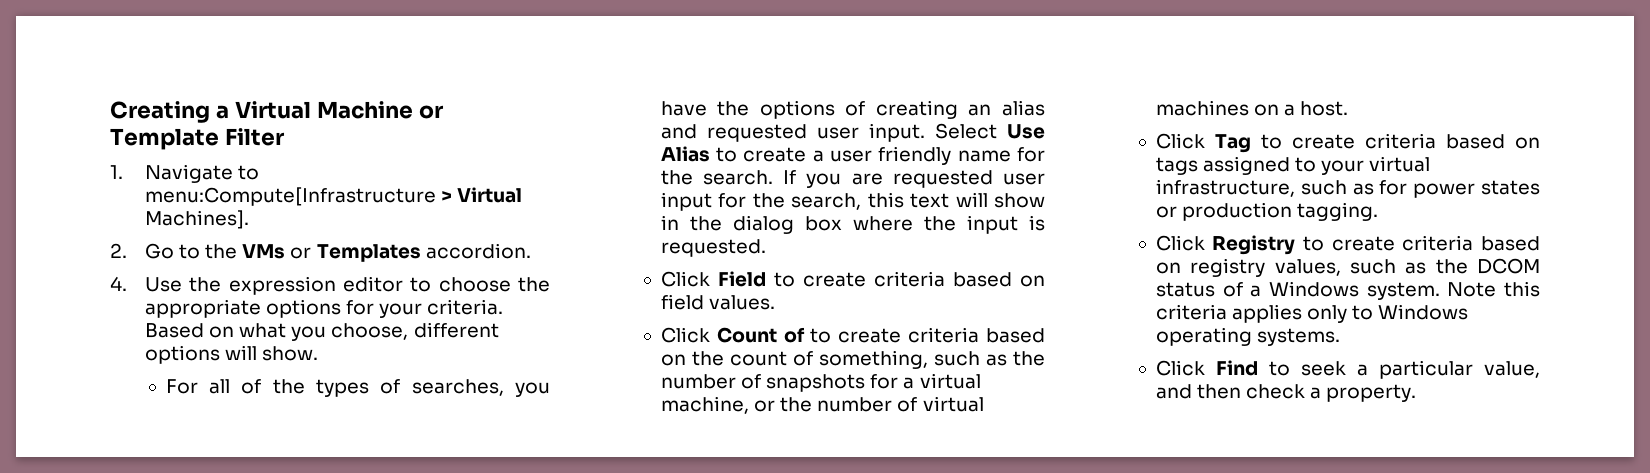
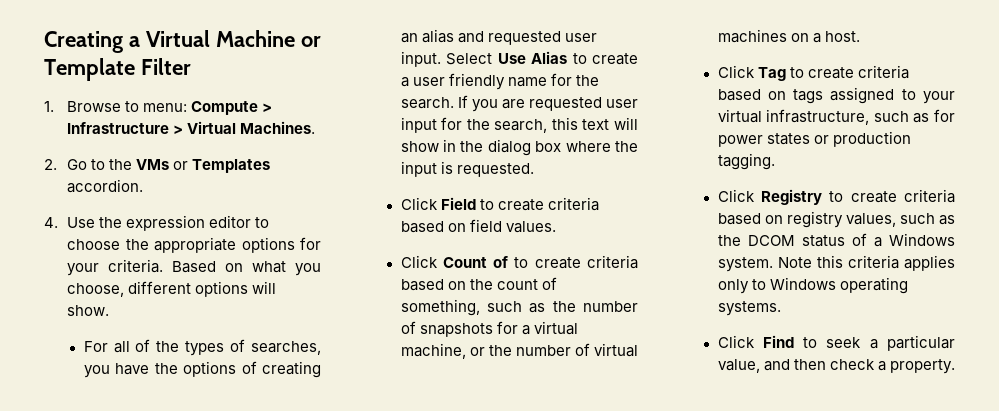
[144,164,260,183] [144,187,436,206] Navigate to menu:Compute[Infrastructure -> [67,101,273,115] [67,122,170,134] Browse to menu: Compute > Infrastructure
[144,210,249,229] Machines]. -> [240,121,316,134] Machines.

